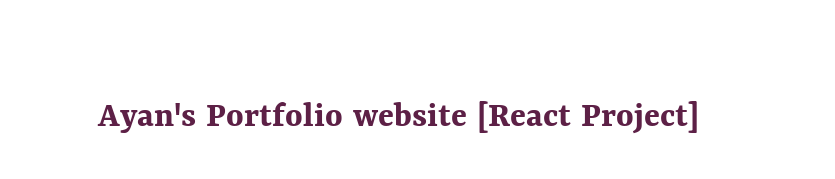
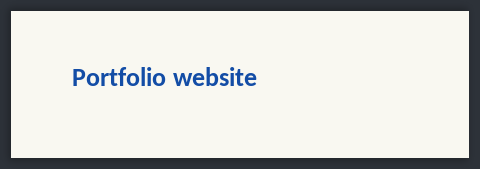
[97,103,196,133] Ayan's -> (72, 76) none
[476,101,699,134] [React Project] -> (258, 76) none

